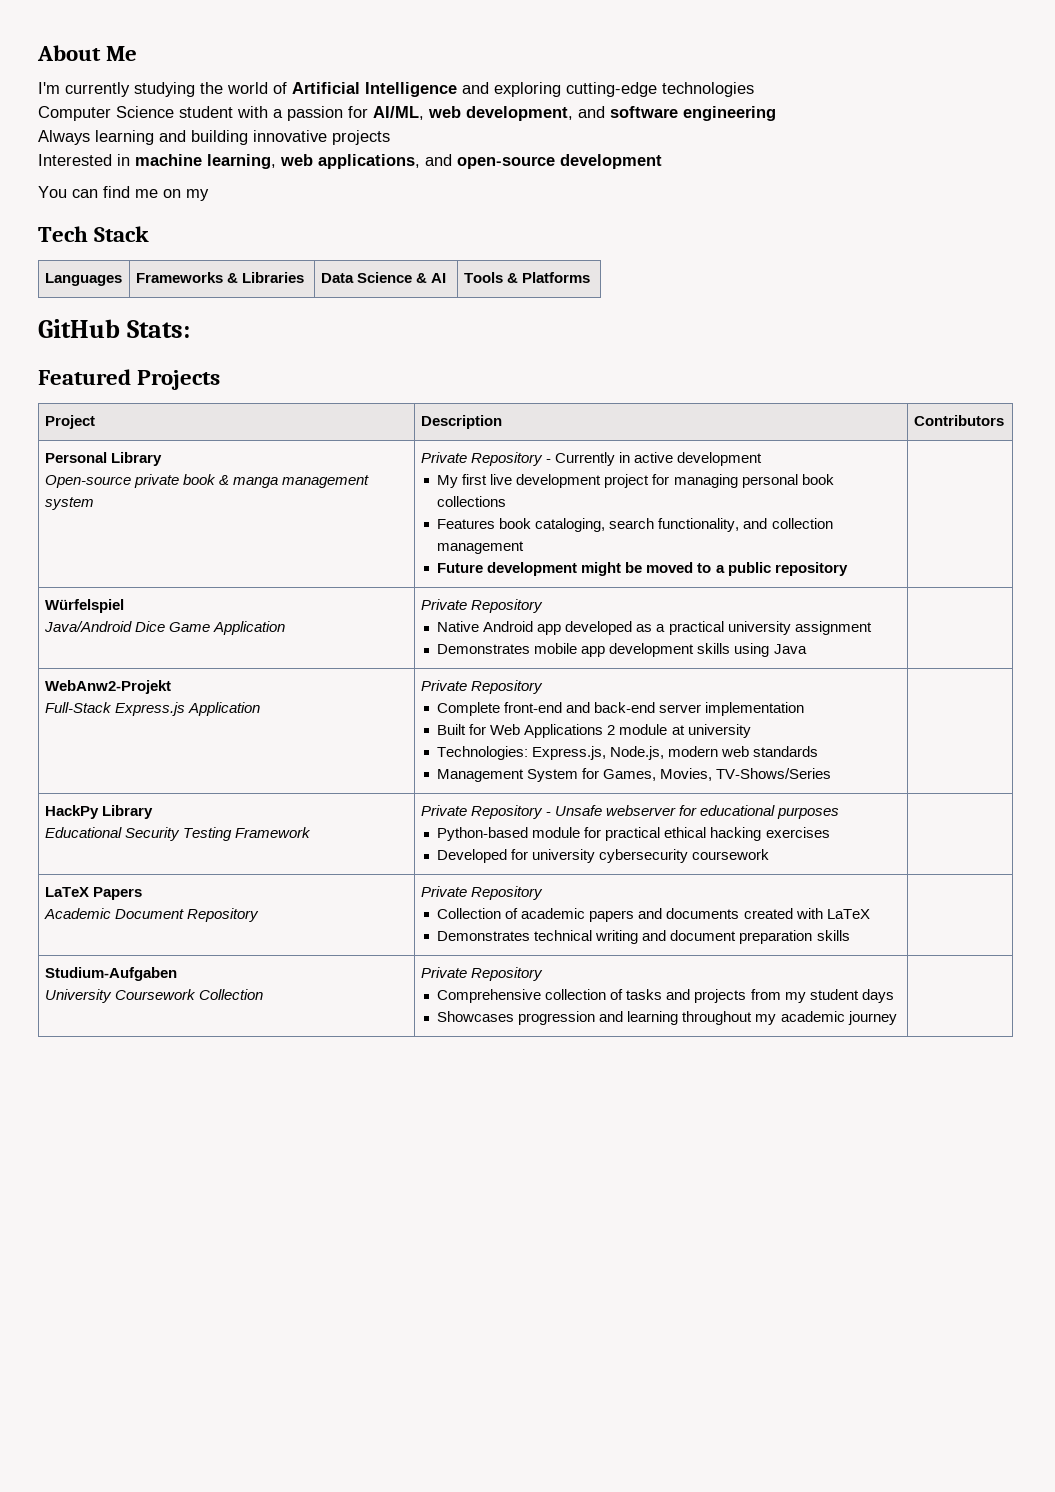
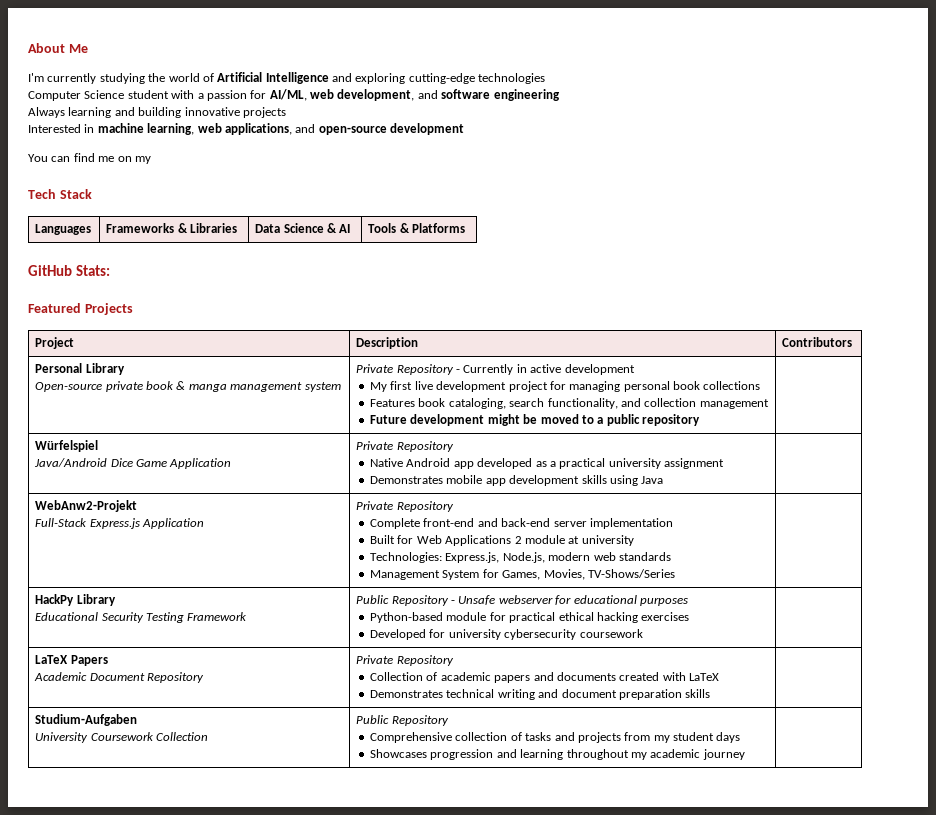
[420,805,467,816] Private -> [356,595,390,604] Public
[420,967,467,978] Private -> [356,715,390,724] Public

